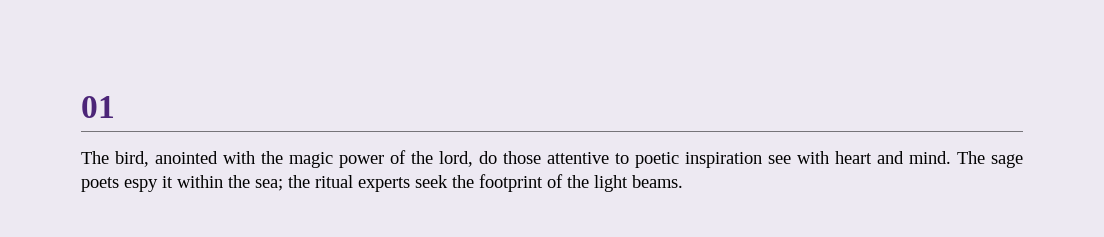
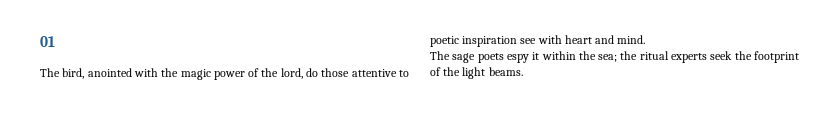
(951, 157) none -> (646, 39) //

